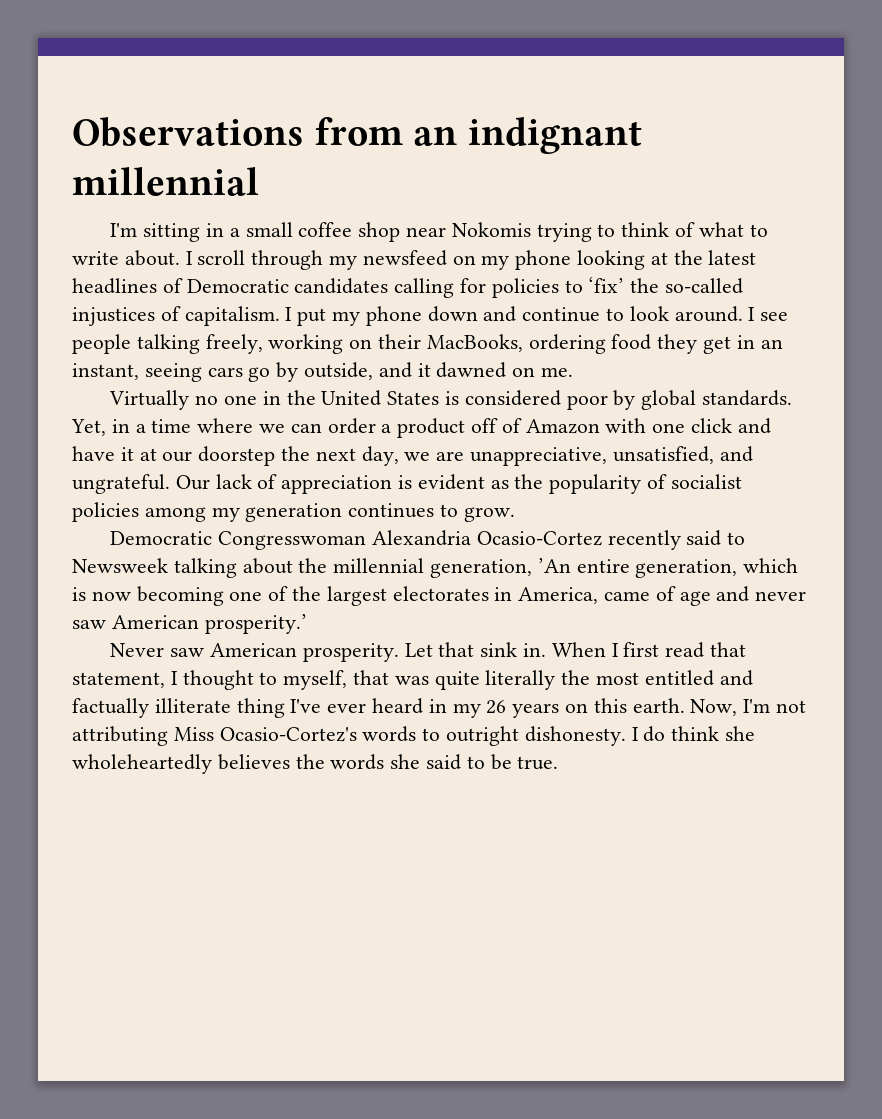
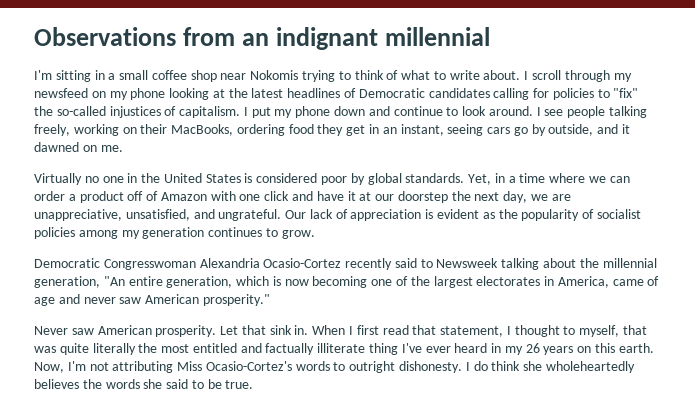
[588,277,625,293] ‘fix’ -> [613,88,639,98] "fix"
[537,558,571,573] ’An -> [103,276,125,286] "An
[204,614,307,634] prosperity.’ -> [202,294,270,306] prosperity."

